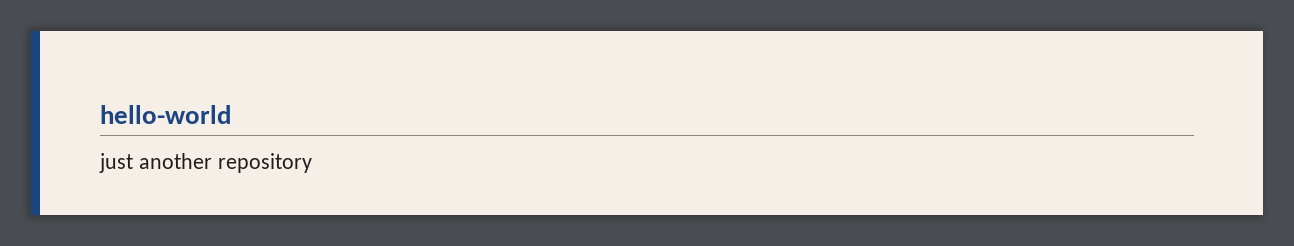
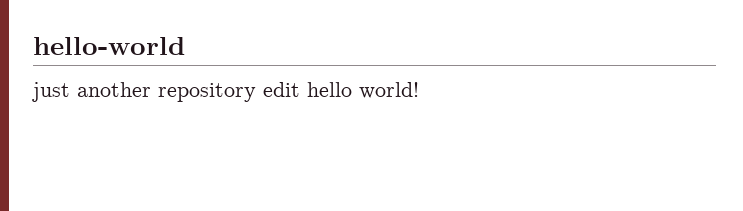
(312, 163) none -> [263,82,419,99] edit hello world!

